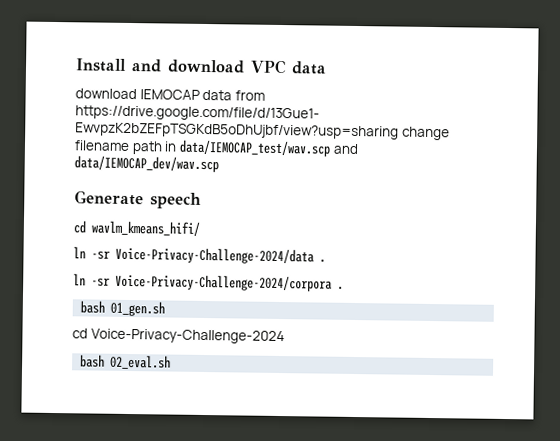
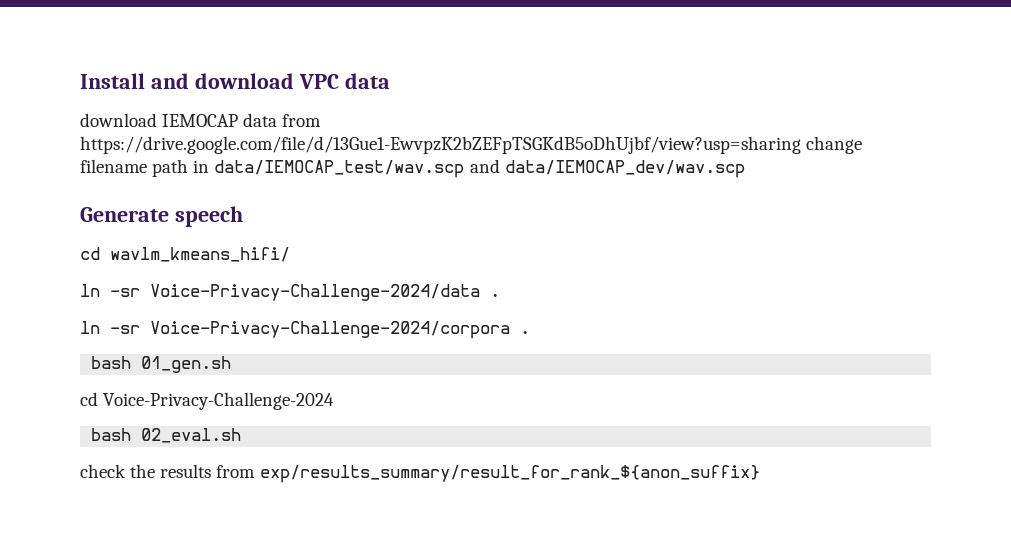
(172, 362) none -> [80,464,760,483] // check the results from exp/results_summary/result_for_rank_${anon_suffix}

